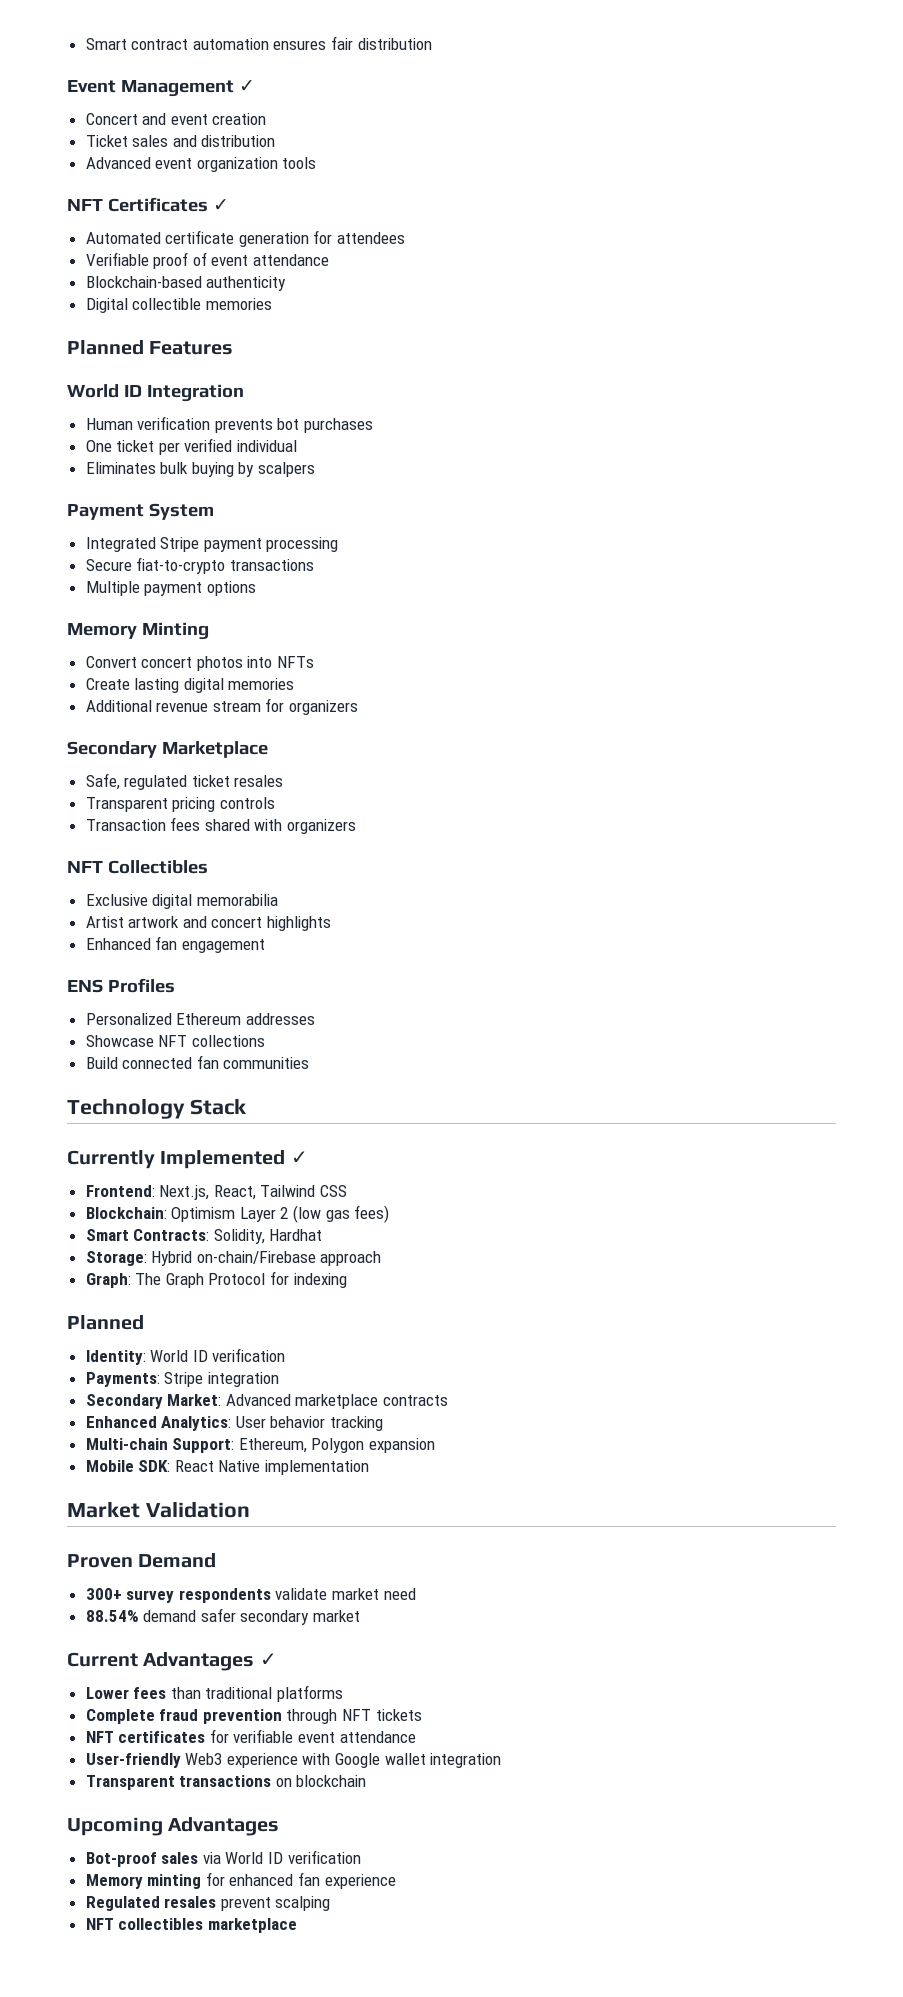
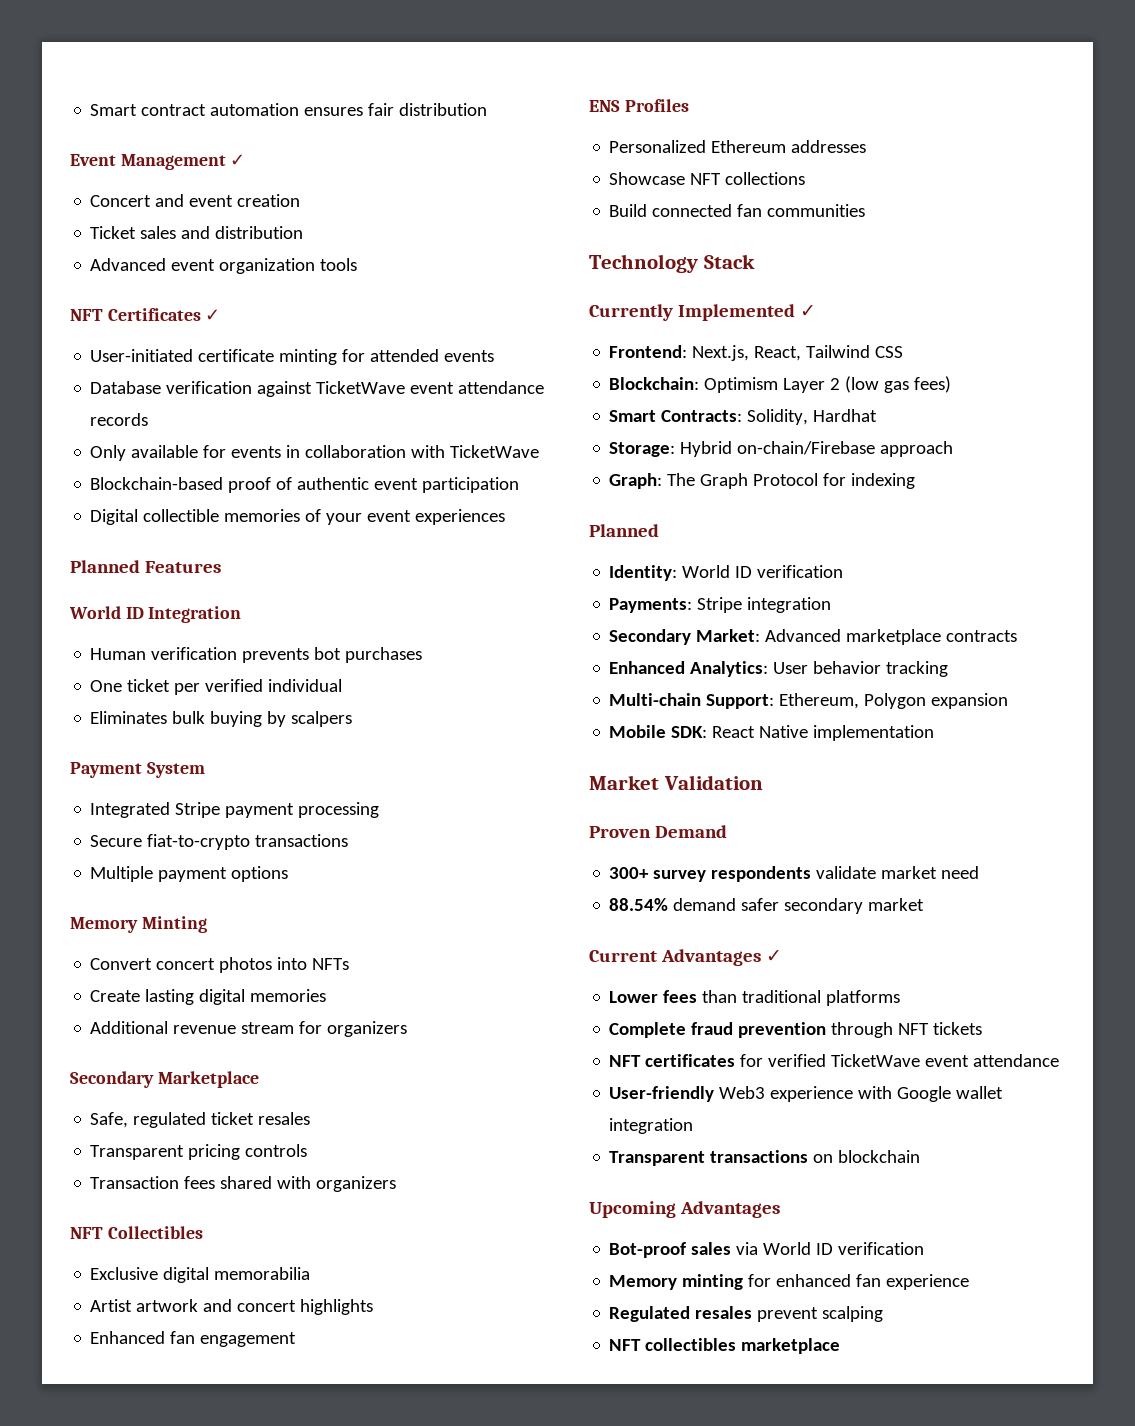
[85,230,406,247] [85,252,330,269] [85,276,287,291] Automated certificate generation for attendees // Verifiable proof of event attendance // Blockchain-based authenticity -> [90,349,495,365] [90,381,545,397] [90,413,149,426] [90,445,540,461] [90,477,520,493] User-initiated certificate minting for attended events // Database verification against TicketWave event attendance records // Only available for events in collaboration with TicketWave // Blockchain-based proof of authentic event participation
(272, 304) none -> [305,509,506,525] of your event experiences
[233,1729,294,1743] verifiable -> [768,1054,921,1067] verified TicketWave

